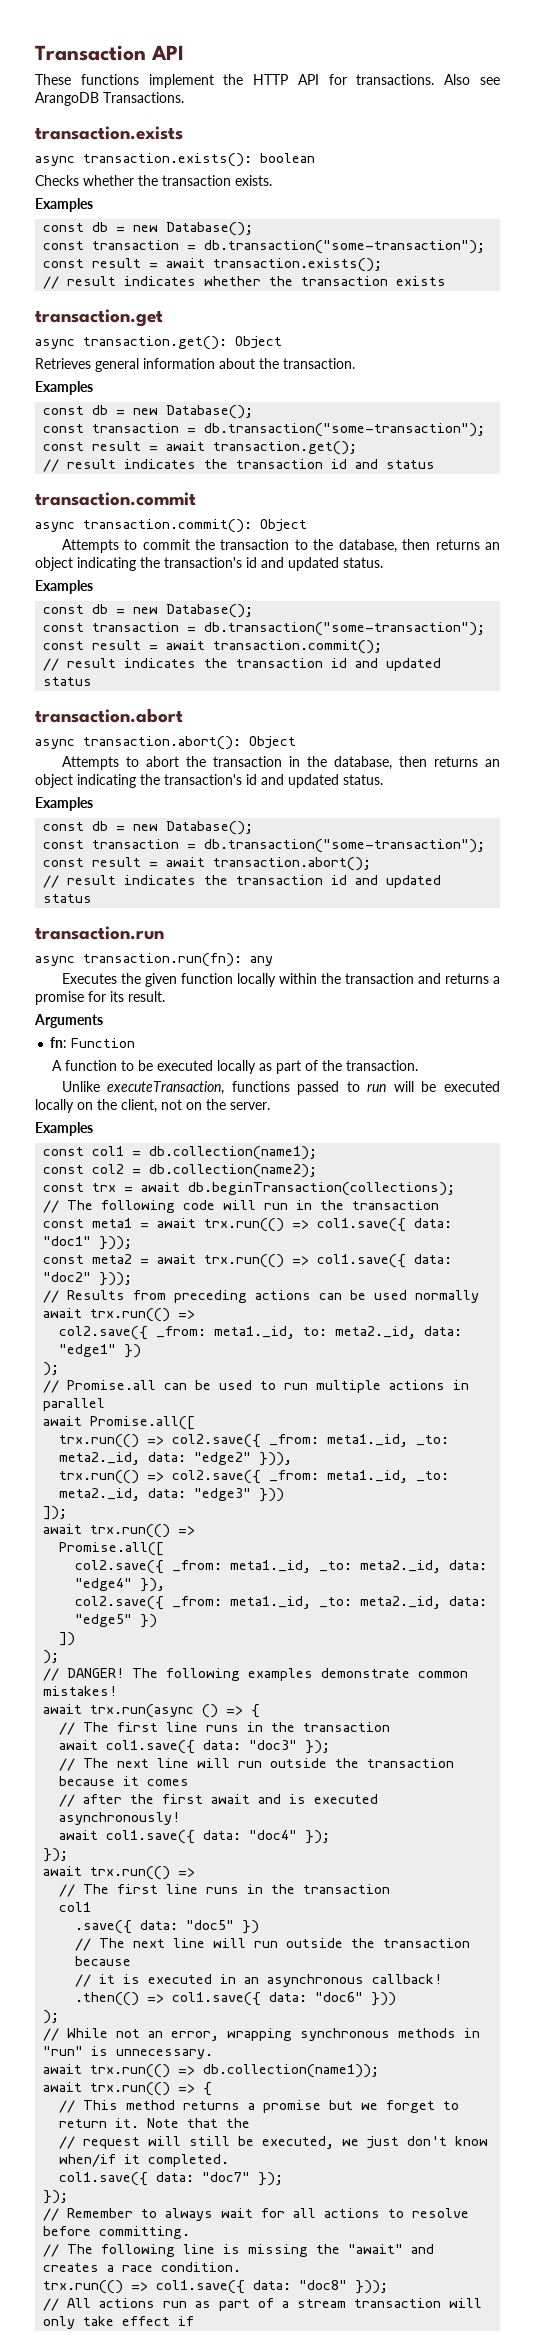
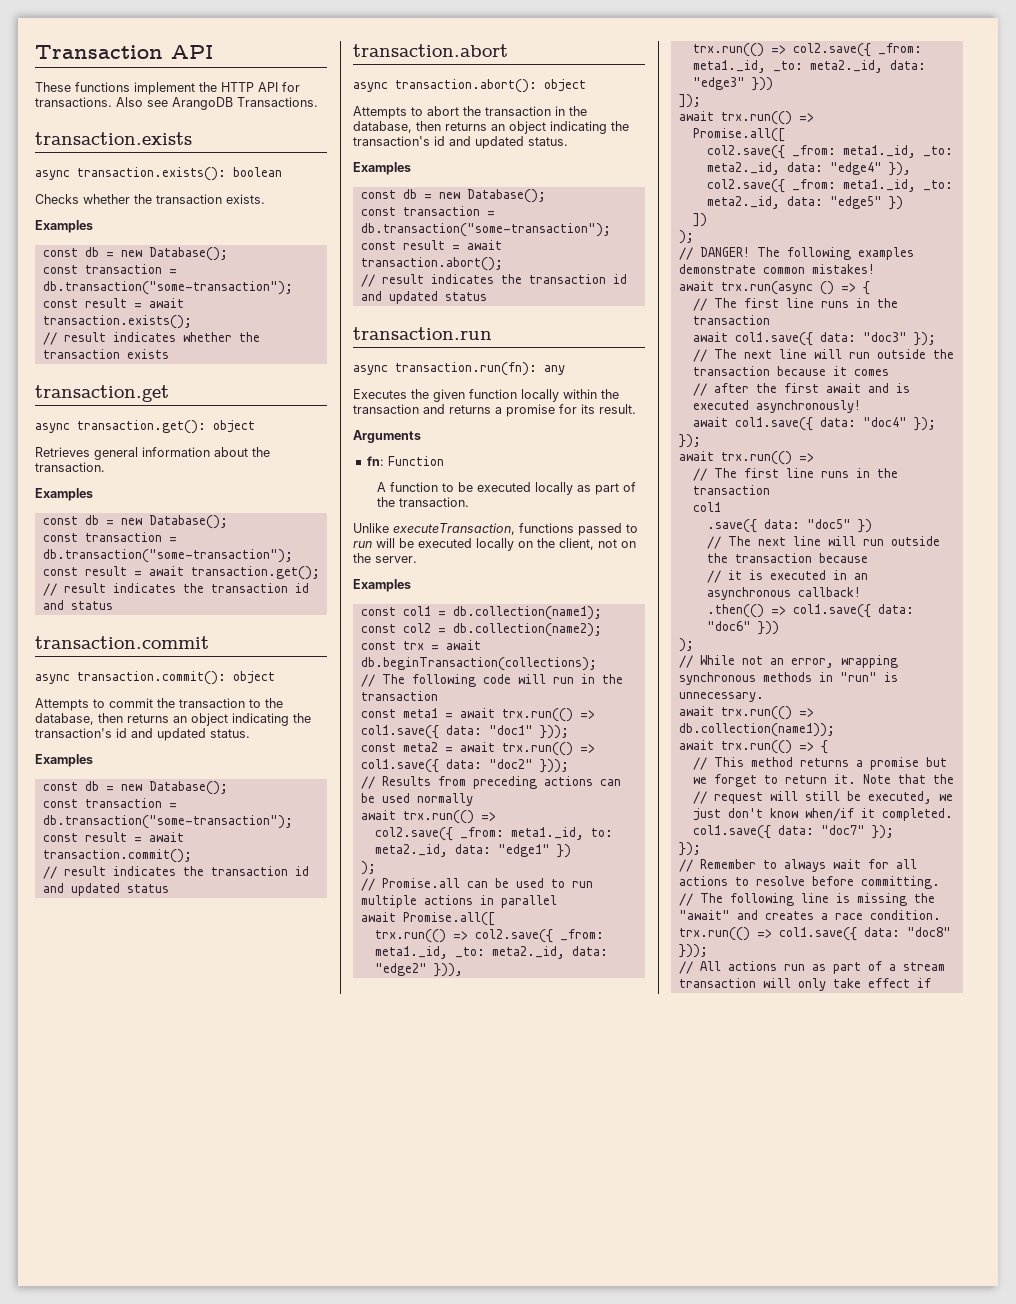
[235,336,282,349] Object -> [213,420,255,433] object
[260,519,307,532] Object -> [233,671,275,684] object
[249,736,296,749] Object -> [544,79,586,92] object

